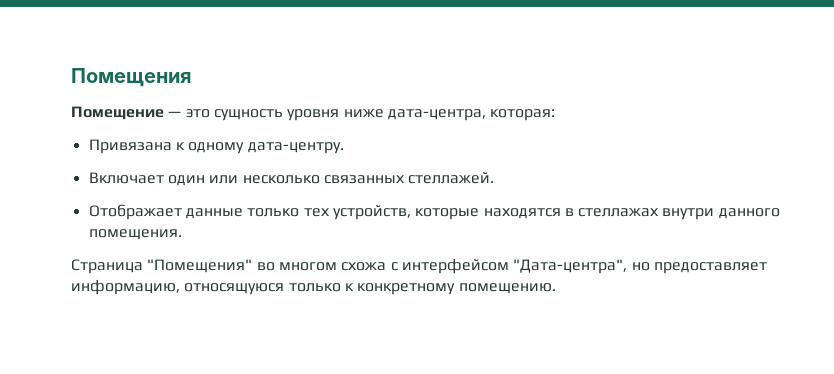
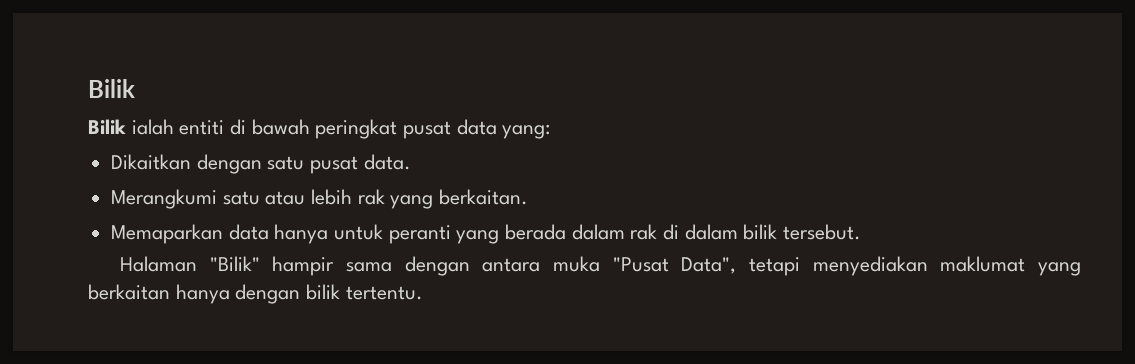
[71,68,192,87] [71,106,556,121] [88,139,344,154] [88,172,495,186] [88,204,780,220] [88,229,182,240] [71,258,767,274] [71,279,556,295] Помещения // Помещение — это сущность уровня ниже дата-центра, которая: // Привязана к одному дата-центру. // Включает один или несколько связанных стеллажей. // Отображает данные только тех устройств, которые находятся в стеллажах внутри данного помещения. // Страница "Помещения" во многом схожа с интерфейсом "Дата-центра", но предоставляет информацию, относящуюся только к конкретному помещению. -> [88,79,135,98] [88,119,551,139] [111,154,411,174] [111,189,529,209] [111,224,862,244] [119,256,1081,276] [88,284,423,304] Bilik // Bilik ialah entiti di bawah peringkat pusat data yang: // Dikaitkan dengan satu pusat data. // Merangkumi satu atau lebih rak yang berkaitan. // Memaparkan data hanya untuk peranti yang berada dalam rak di dalam bilik tersebut. // Halaman "Bilik" hampir sama dengan antara muka "Pusat Data", tetapi menyediakan maklumat yang berkaitan hanya dengan bilik tertentu.

